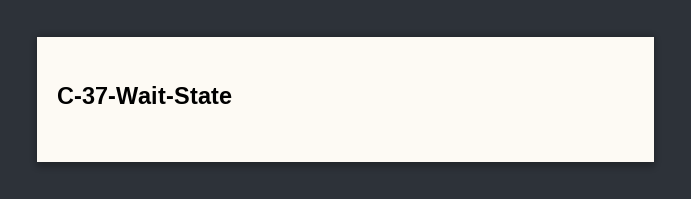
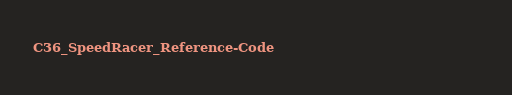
[57,86,232,104] C-37-Wait-State -> [33,42,274,55] C36_SpeedRacer_Reference-Code

